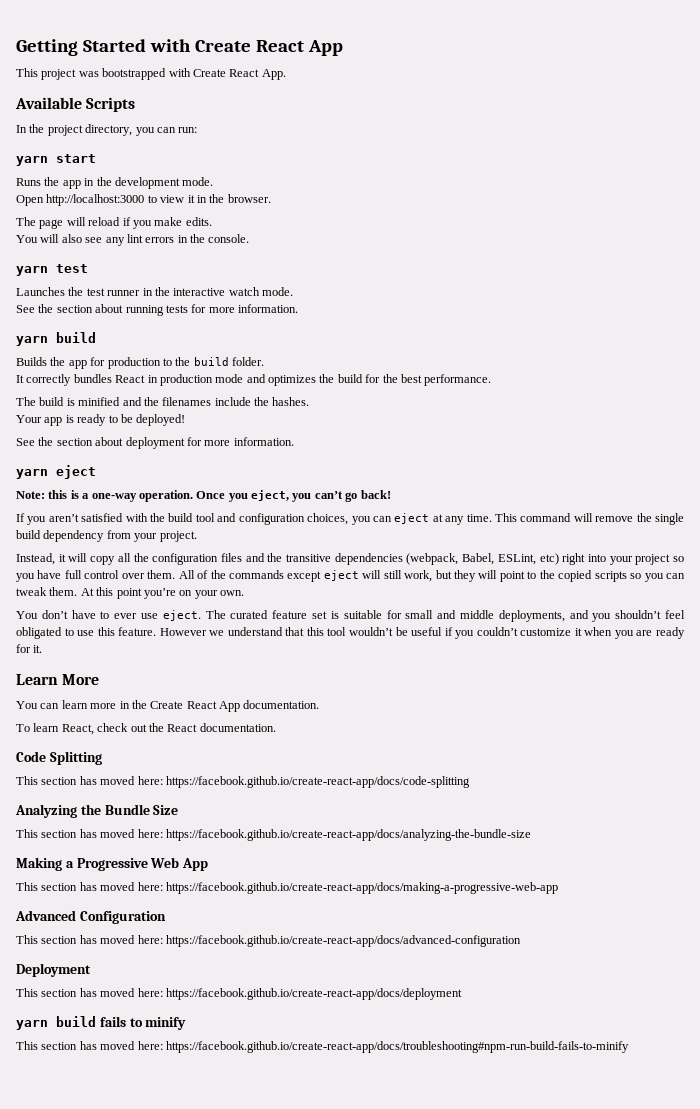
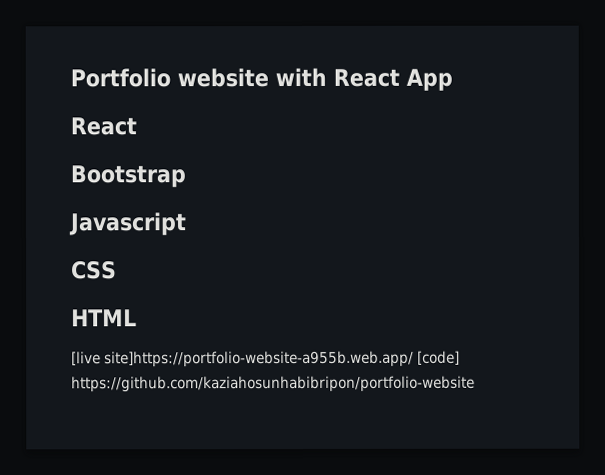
[16,39,343,56] [16,68,286,80] [15,97,136,112] [16,124,198,136] [16,154,96,166] [16,177,214,189] [16,194,271,206] [16,217,212,229] [16,234,250,246] [16,264,88,276] [16,287,293,296] [16,304,298,316] [16,332,96,346] [16,357,264,369] [16,374,492,386] [16,397,310,406] [16,414,186,426] [16,437,294,449] [16,465,96,479] [16,490,391,502] [16,513,684,525] [16,530,197,542] [16,553,685,565] [16,570,686,582] [16,587,244,599] [16,610,685,622] [16,627,685,639] [16,644,43,653] [16,674,100,685] [16,700,320,712] [16,723,276,735] [16,751,102,765] [16,776,470,788] [15,804,179,818] [16,829,531,841] [16,857,209,871] [16,882,558,894] [15,910,166,924] [16,935,521,947] [16,963,91,977] [16,988,462,1000] [16,1016,187,1030] [16,1041,629,1053] Getting Started with Create React App // This project was bootstrapped with Create React App. // Available Scripts // In the project directory, you can run: // yarn start // Runs the app in the development mode. // Open http://localhost:3000 to view it in the browser. // The page will reload if you make edits. // You will also see any lint errors in the console. // yarn test // Launches the test runner in the interactive watch mode. // See the section about running tests for more information. // yarn build // Builds the app for production to the build folder. // It correctly bundles React in production mode and optimizes the build for the best performance. // The build is minified and the filenames include the hashes. // Your app is ready to be deployed! // See the section about deployment for more information. // yarn eject // Note: this is a one-way operation. Once you eject, you can’t go back! // If you aren’t satisfied with the build tool and configuration choices, you can eject at any time. This command will remove the single build dependency from your project. // Instead, it will copy all the configuration files and the transitive dependencies (webpack, Babel, ESLint, etc) right into your project so you have full control over them. All of the commands except eject will still work, but they will point to the copied scripts so you can tweak them. At this point you’re on your own. // You don’t have to ever use eject. The curated feature set is suitable for small and middle deployments, and you shouldn’t feel obligated to use this feature. However we understand that this tool wouldn’t be useful if you couldn’t customize it when you are ready for it. // Learn More // You can learn more in the Create React App documentation. // To learn React, check out the React documentation. // Code Splitting // This section has moved here: https://facebook.github.io/create-react-app/docs/code-splitting // Analyzing the Bundle Size // This section has moved here: https://facebook.github.io/create-react-app/docs/analyzing-the-bundle-size // Making a Progressive Web App // This section has moved here: https://facebook.github.io/create-react-app/docs/making-a-progressive-web-app // Advanced Configuration // This section has moved here: https://facebook.github.io/create-react-app/docs/advanced-configuration // Deployment // This section has moved here: https://facebook.github.io/create-react-app/docs/deployment // yarn build fails to minify // This section has moved here: https://facebook.github.io/create-react-app/docs/troubleshooting#npm-run-build-fails-to-minify -> [70,67,453,91] [70,117,137,136] [70,165,186,188] [68,212,186,236] [71,260,117,280] [71,309,137,327] [71,350,460,368] [71,375,475,393] Portfolio website with React App // React // Bootstrap // Javascript // CSS // HTML // [live site]https://portfolio-website-a955b.web.app/ [code] https://github.com/kaziahosunhabibripon/portfolio-website

